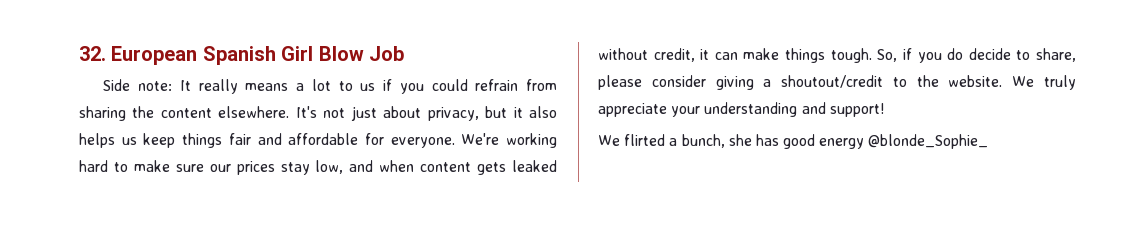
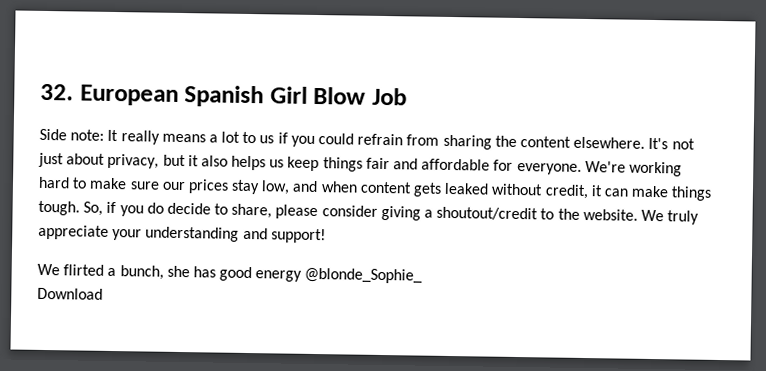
(989, 141) none -> [37,287,103,300] // Download

